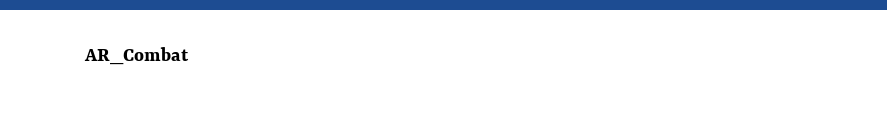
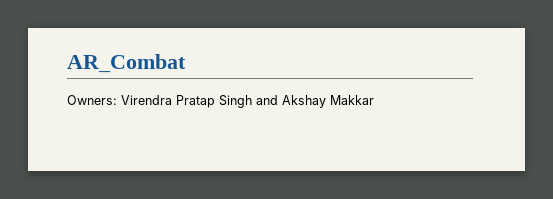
(189, 56) none -> [67,95,374,108] // Owners: Virendra Pratap Singh and Akshay Makkar

